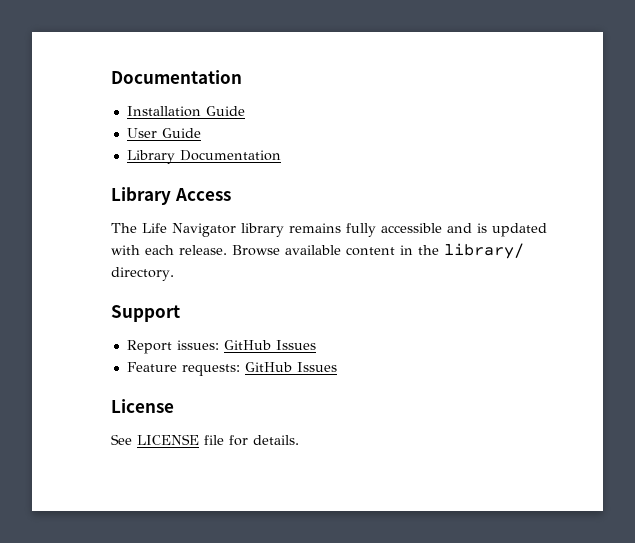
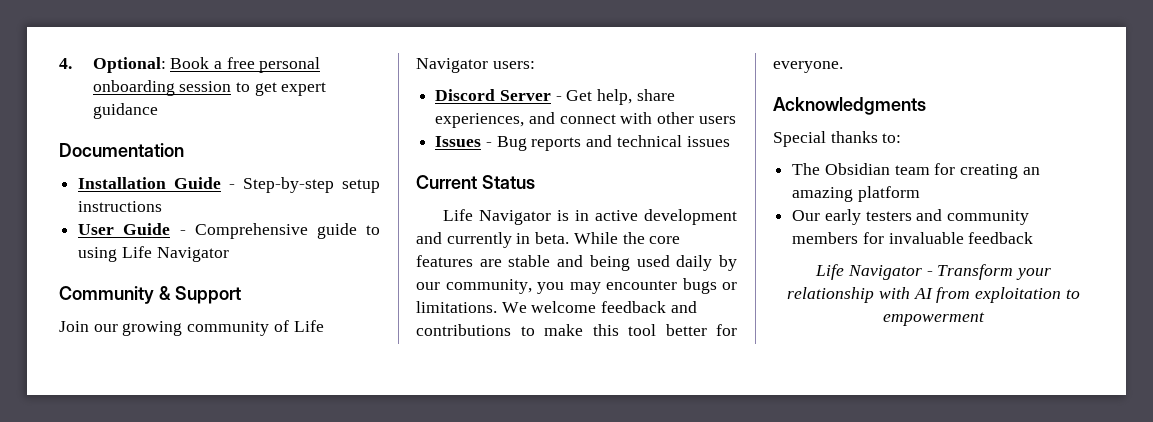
[111,70,242,84] [126,106,245,117] [126,128,201,138] [126,150,281,164] [111,187,231,205] [111,223,547,237] [111,243,524,259] [111,267,174,281] [111,305,180,322] [126,340,316,354] [126,362,337,376] [111,399,174,413] [111,434,299,446] Documentation // Installation Guide // User Guide // Library Documentation // Library Access // The Life Navigator library remains fully accessible and is updated with each release. Browse available content in the library/ directory. // Support // Report issues: GitHub Issues // Feature requests: GitHub Issues // License // See LICENSE file for details. -> [59,57,321,73] [92,80,327,96] [92,103,158,119] [59,143,184,157] [78,177,380,193] [78,201,163,212] [78,223,380,239] [78,246,229,262] [59,286,241,304] [59,320,324,336] [416,58,535,73] [435,89,675,105] [435,112,736,128] [435,135,730,151] [416,175,535,189] [442,209,737,225] [416,232,681,248] [416,255,737,271] [416,278,737,294] [416,301,697,313] [416,324,737,336] [773,61,843,73] [773,97,926,115] [773,131,902,147] [792,163,1040,179] [792,186,920,202] [792,209,1030,225] [792,232,1034,244] [815,264,1051,280] [787,287,1080,303] [883,312,985,326] 4. Optional: Book a free personal onboarding session to get expert guidance // Documentation // Installation Guide - Step-by-step setup instructions // User Guide - Comprehensive guide to using Life Navigator // Community & Support // Join our growing community of Life Navigator users: // Discord Server - Get help, share experiences, and connect with other users // Issues - Bug reports and technical issues // Current Status // Life Navigator is in active development and currently in beta. While the core features are stable and being used daily by our community, you may encounter bugs or limitations. We welcome feedback and contributions to make this tool better for everyone. // Acknowledgments // Special thanks to: // The Obsidian team for creating an amazing platform // Our early testers and community members for invaluable feedback // Life Navigator - Transform your relationship with AI from exploitation to empowerment

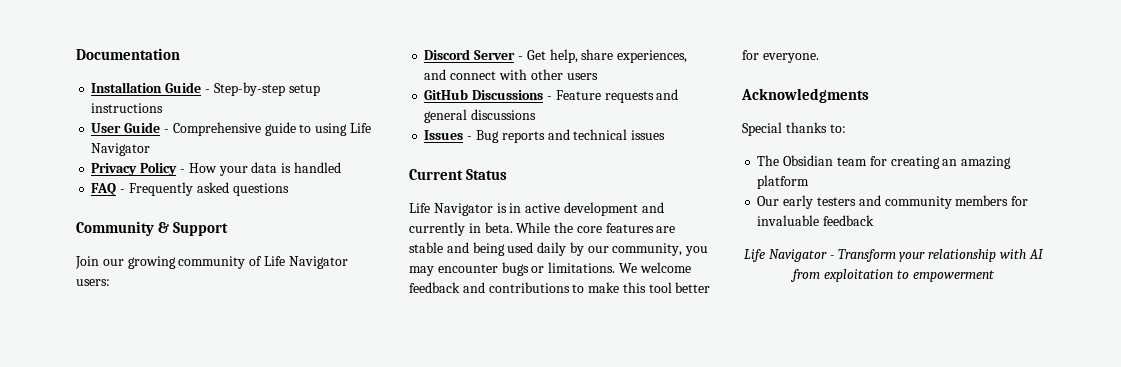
[59,57,321,73] [92,80,327,96] [92,103,158,119] 4. Optional: Book a free personal onboarding session to get expert guidance // -> (76, 54) none
(229, 254) none -> [91,162,341,176] [91,182,289,196] // Privacy Policy - How your data is handled // FAQ - Frequently asked questions
(736, 120) none -> [424,89,679,103] [424,109,537,123] // GitHub Discussions - Feature requests and general discussions

